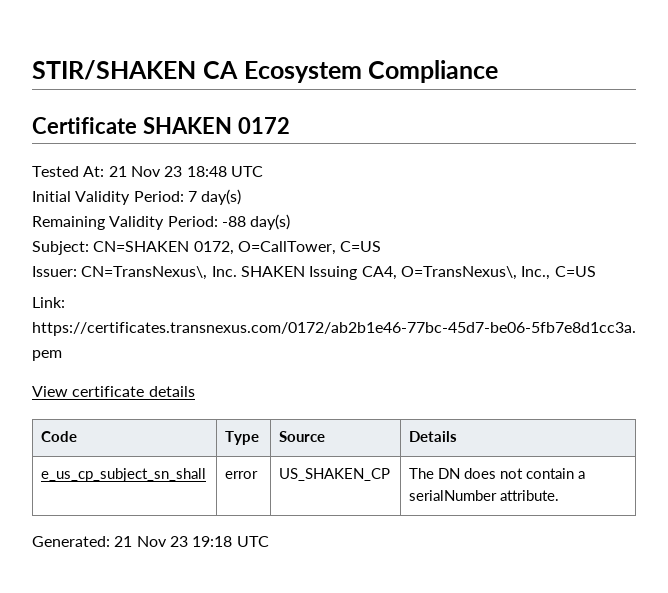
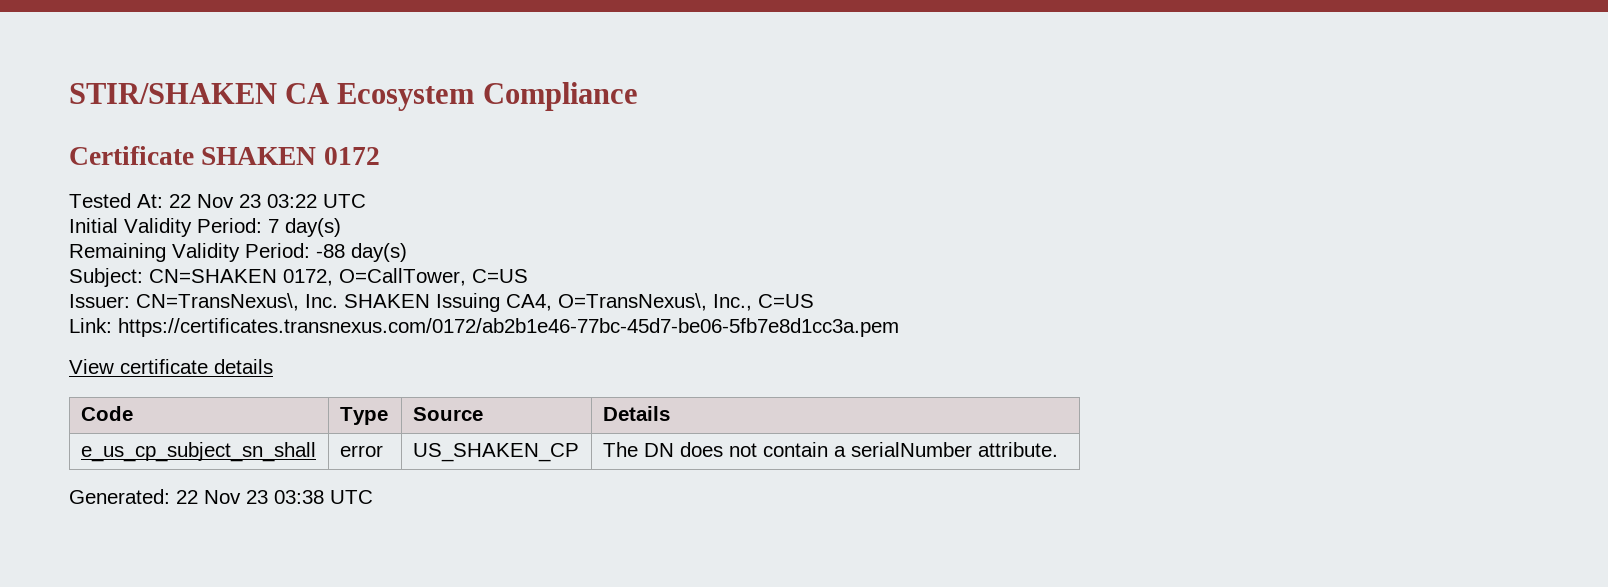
[108,166,227,177] 21 Nov 23 18:48 -> [169,194,317,208] 22 Nov 23 03:22
[114,536,233,547] 21 Nov 23 19:18 -> [176,490,324,504] 22 Nov 23 03:38

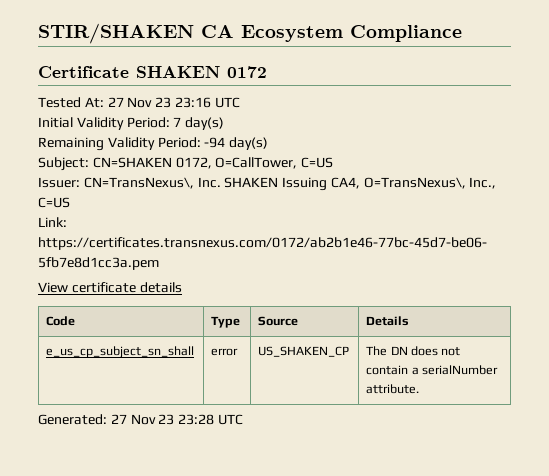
[169,194,317,208] 22 Nov 23 03:22 -> [107,97,211,108] 27 Nov 23 23:16
[316,244,345,258] -88 -> [204,137,226,148] -94
[176,490,324,504] 22 Nov 23 03:38 -> [110,414,215,425] 27 Nov 23 23:28

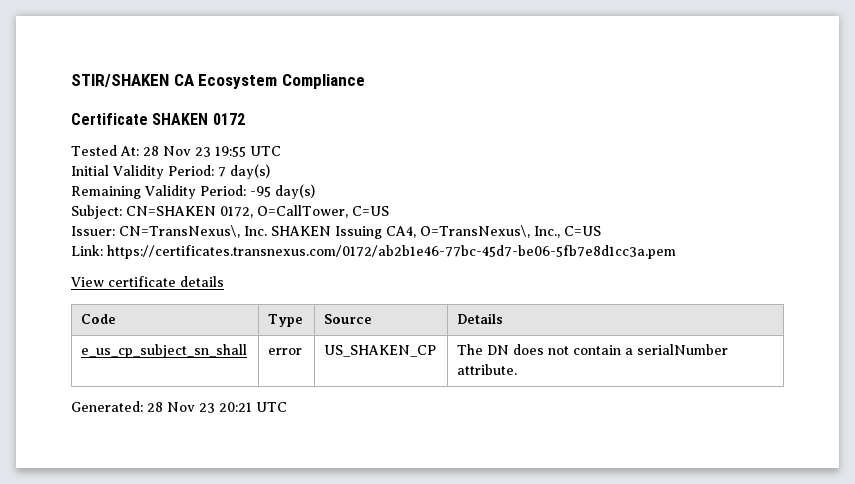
[107,97,211,108] 27 Nov 23 23:16 -> [142,146,246,157] 28 Nov 23 19:55
[204,137,226,148] -94 -> [250,186,271,197] -95
[110,414,215,425] 27 Nov 23 23:28 -> [147,402,252,413] 28 Nov 23 20:21

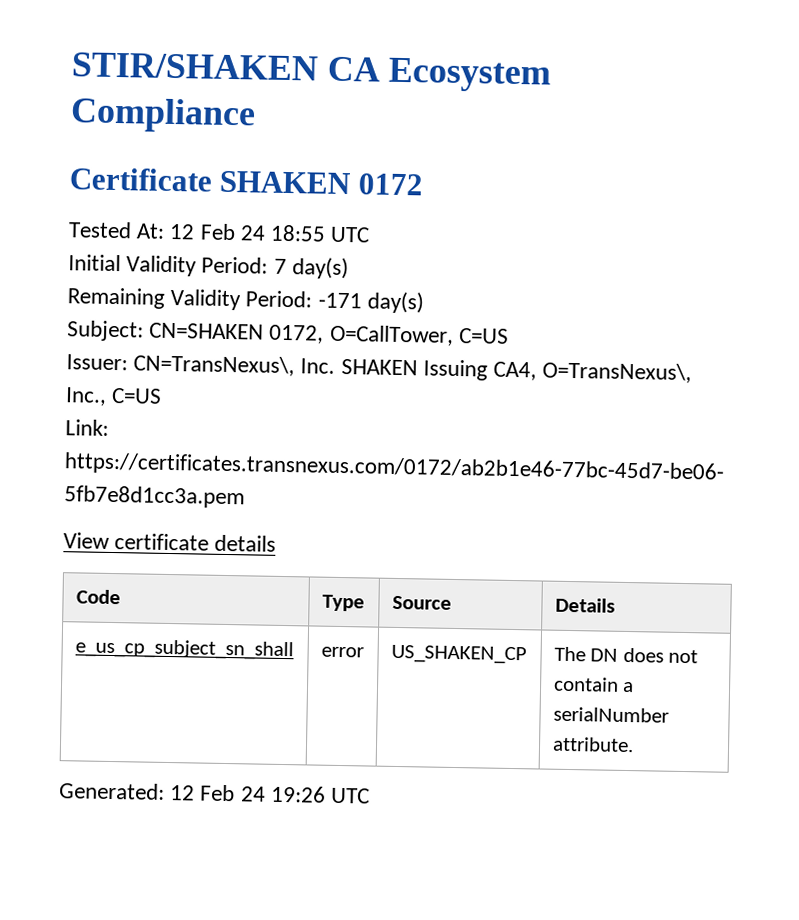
[142,146,246,157] 28 Nov 23 19:55 -> [169,223,327,242] 12 Feb 24 18:55
[250,186,271,197] -95 -> [317,292,362,309] -171
[147,402,252,413] 28 Nov 23 20:21 -> [170,784,326,803] 12 Feb 24 19:26

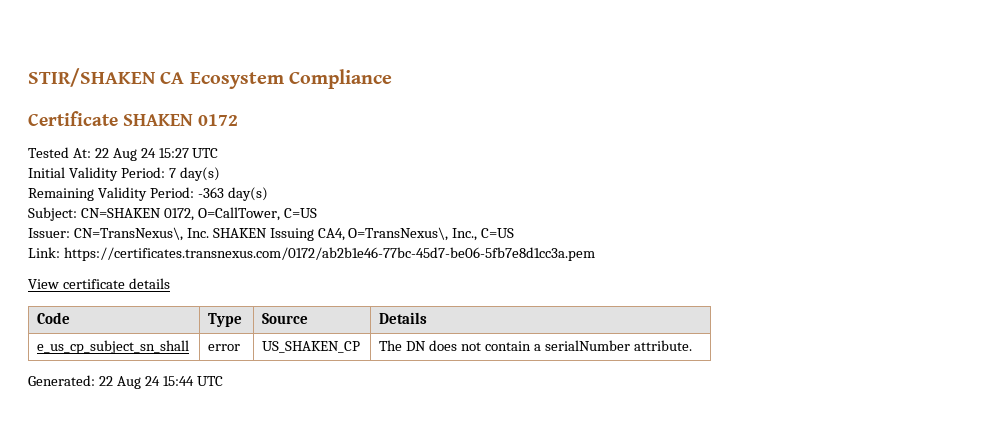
[169,223,327,242] 12 Feb 24 18:55 -> [94,148,189,161] 22 Aug 24 15:27
[317,292,362,309] -171 -> [197,187,224,198] -363
[170,784,326,803] 12 Feb 24 19:26 -> [98,376,194,389] 22 Aug 24 15:44

